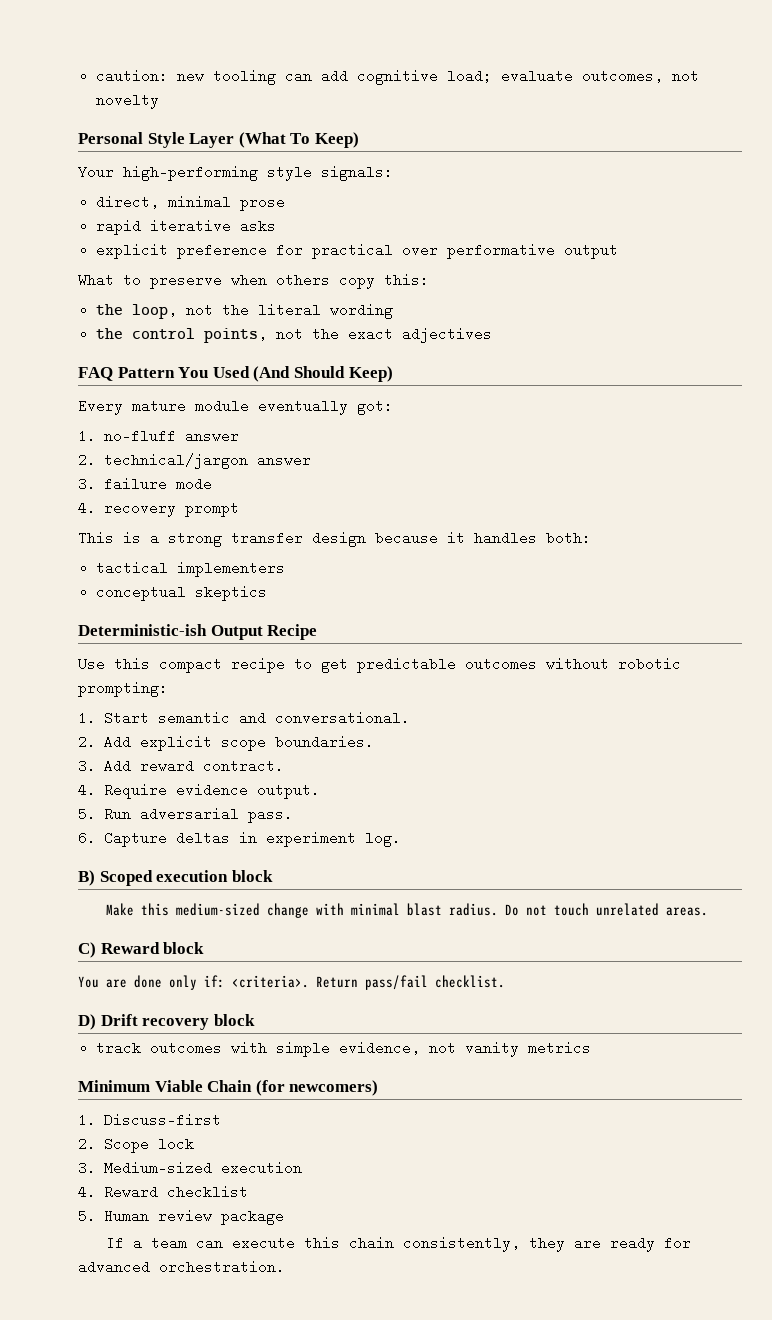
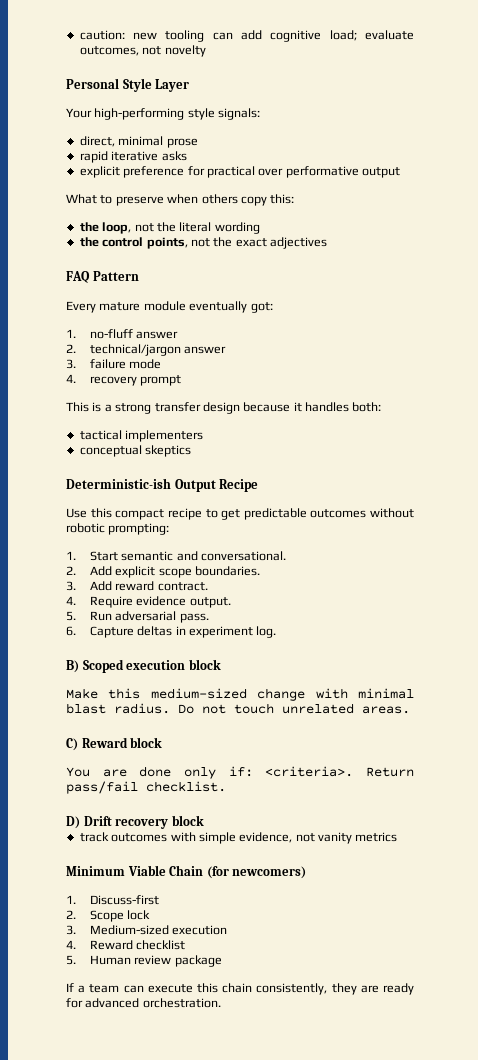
[238,132,359,148] (What To Keep) -> (190, 85) none
[178,366,393,382] You Used (And Should Keep) -> (139, 276) none

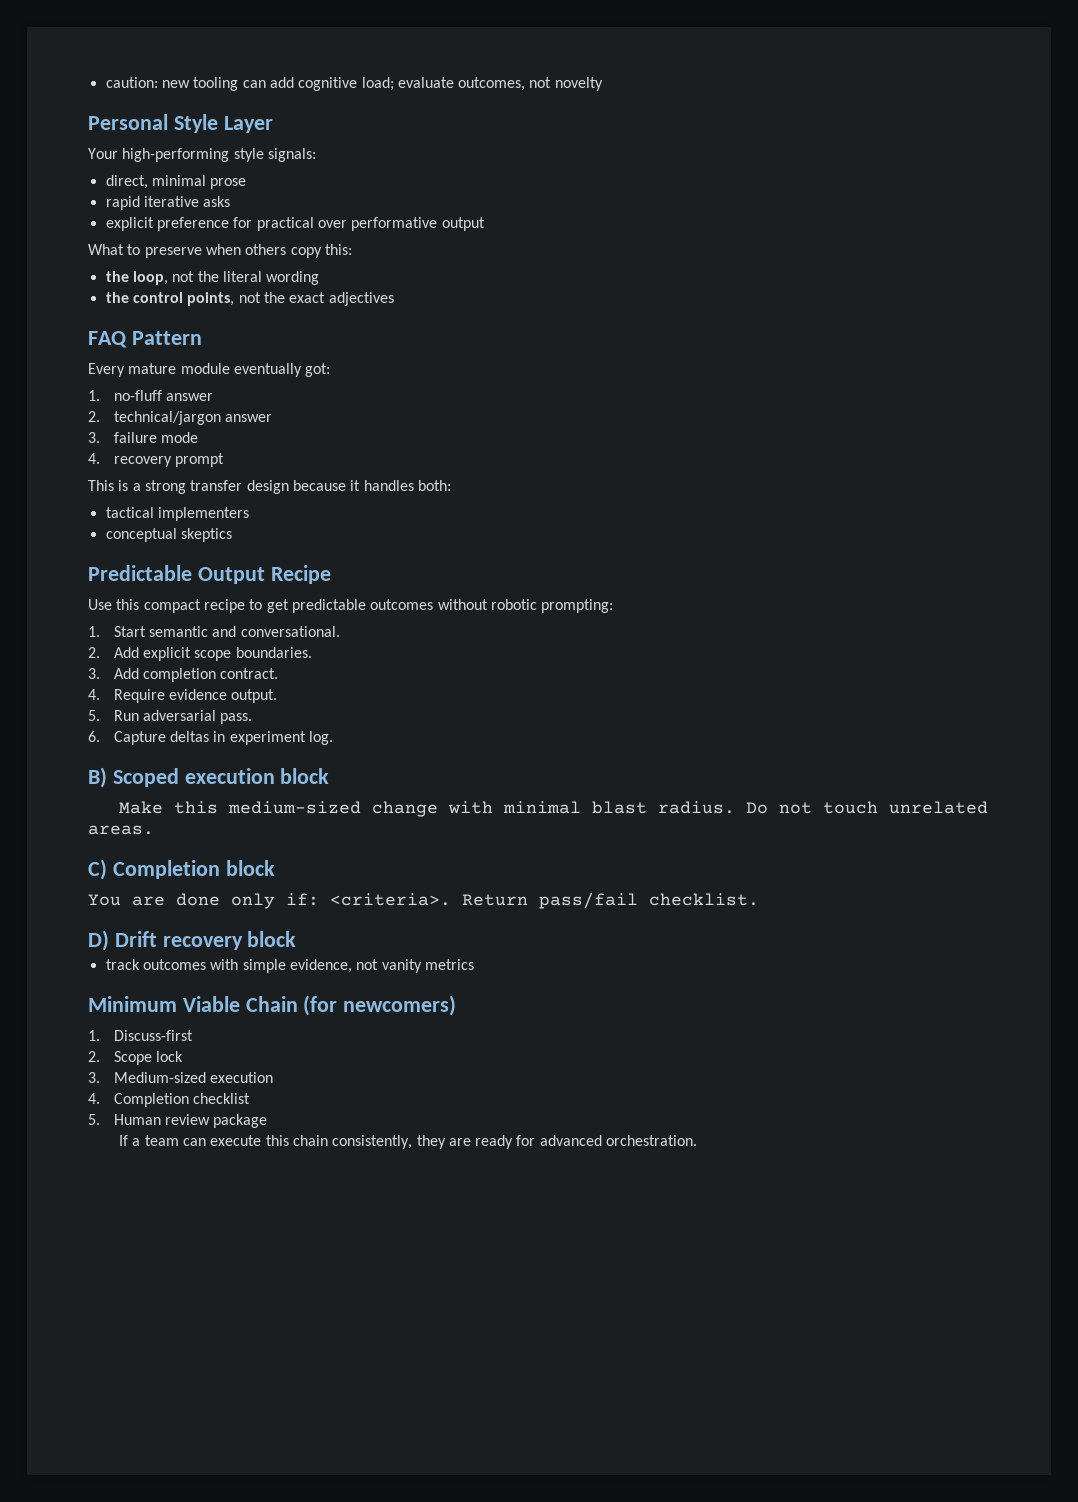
[66,478,171,489] Deterministic-ish -> [88,565,192,581] Predictable
[115,581,155,591] reward -> [143,668,217,682] completion
[81,737,128,748] Reward -> [112,860,220,879] Completion
[89,940,133,950] Reward -> [113,1093,189,1107] Completion

